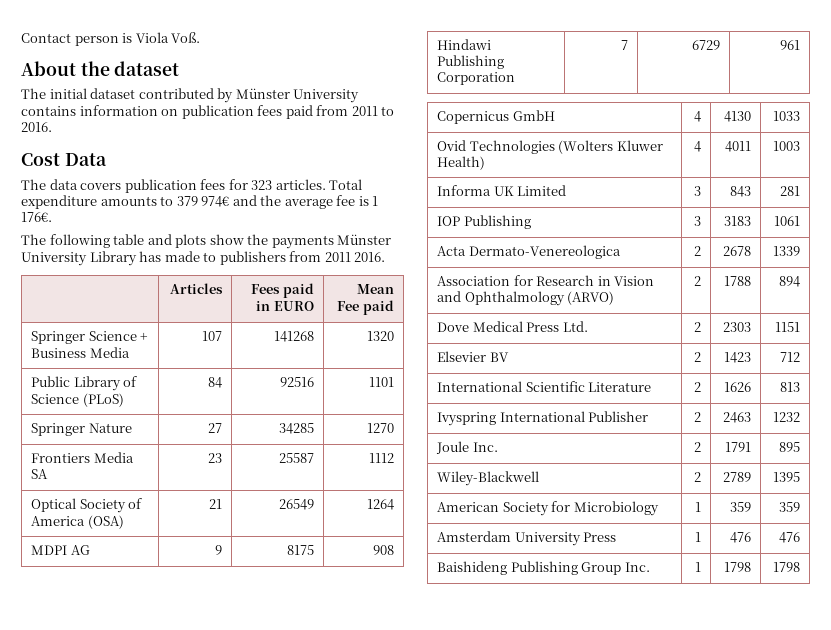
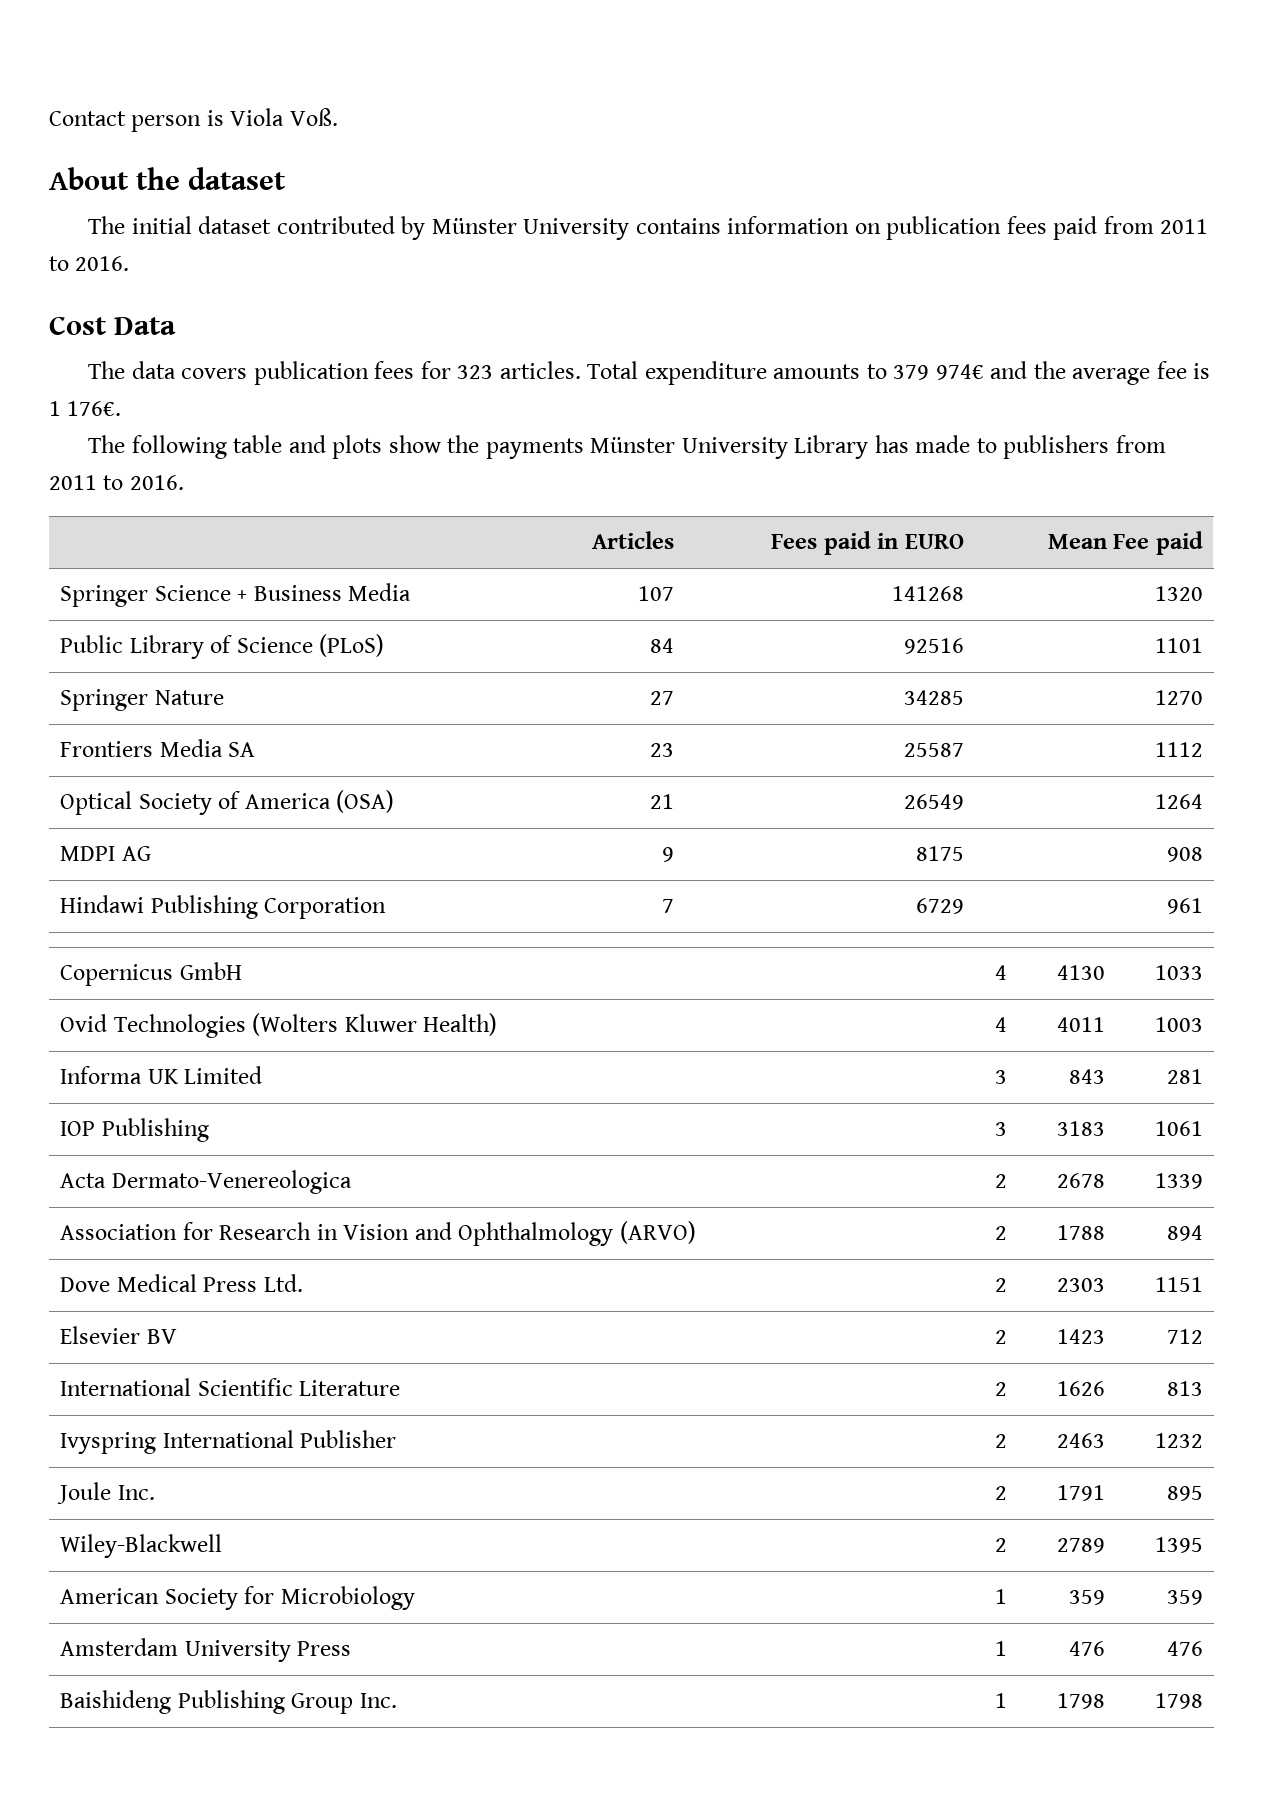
(351, 257) none -> [103,475,124,490] to

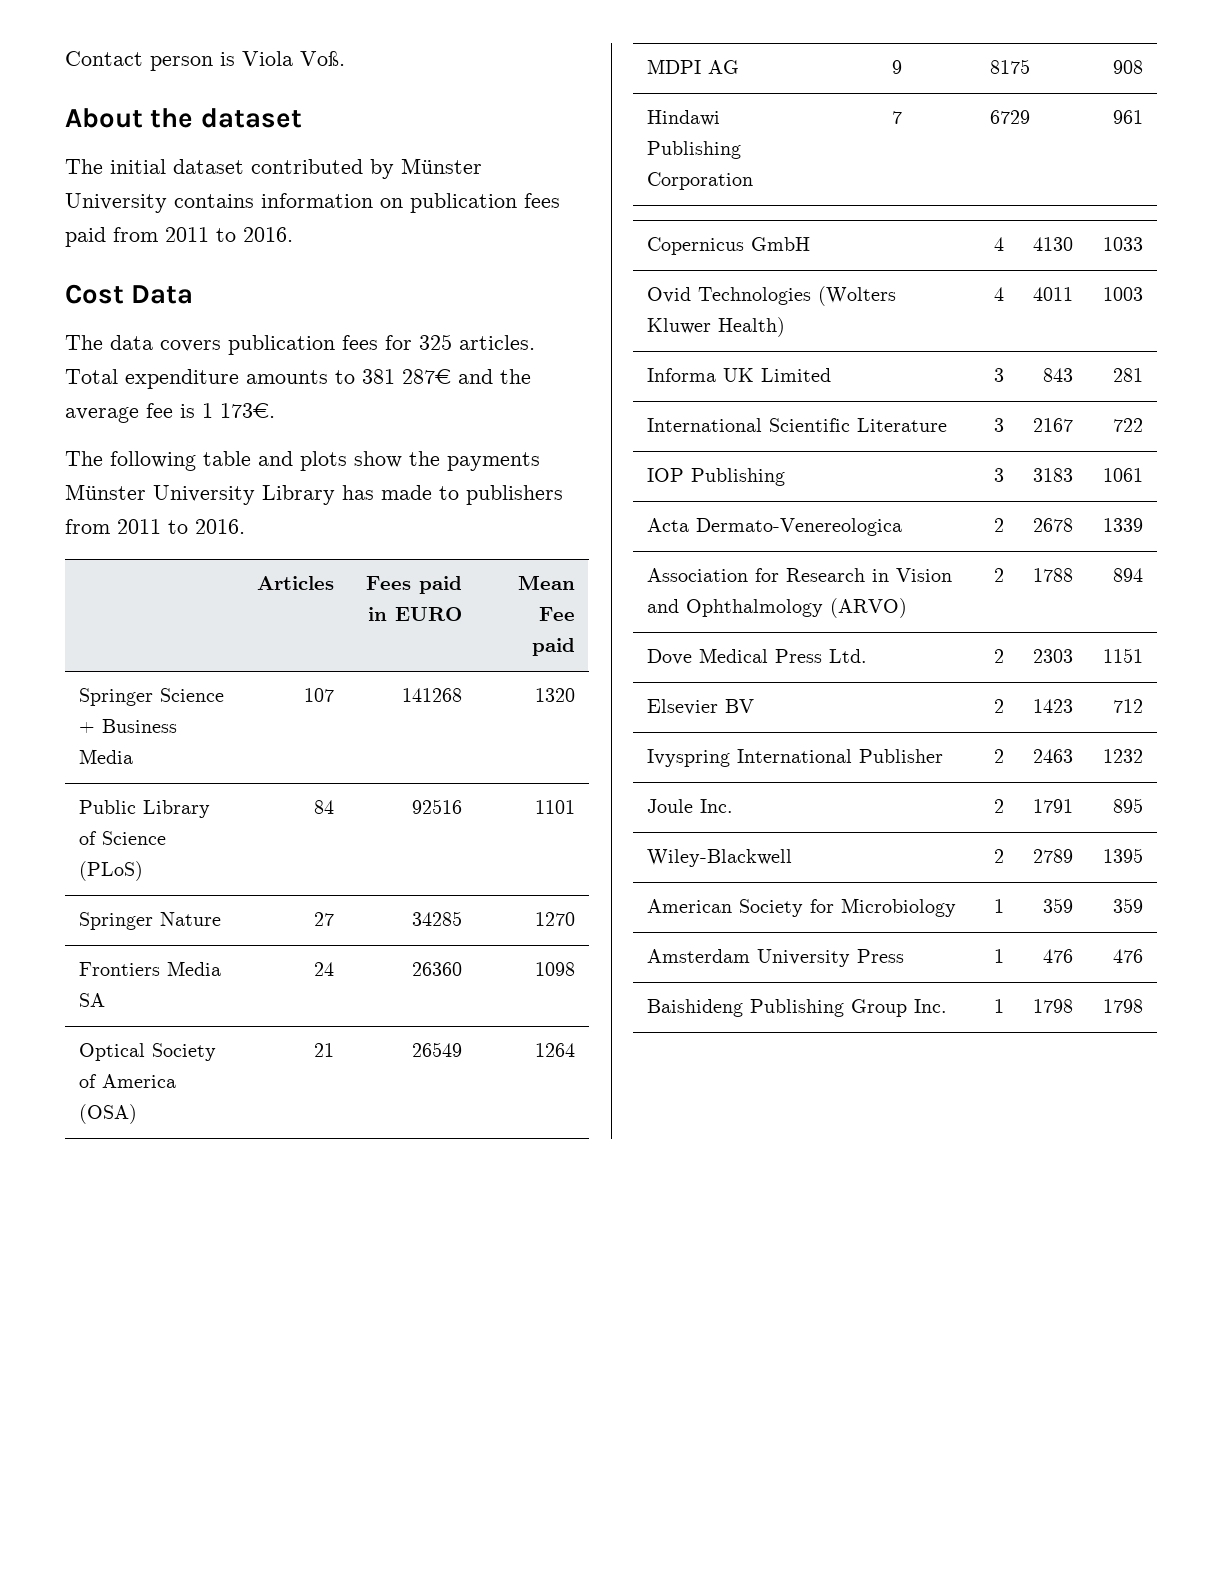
[457,365,494,379] 323 -> [419,334,452,350] 325
[893,364,984,380] 379 974€ -> [362,369,451,384] 381 287€
[67,401,122,416] 176€. -> [220,403,275,418] 173€.
[649,743,674,757] [903,743,964,757] [1154,742,1203,757] 23 | 25587 | 1112 -> [313,962,334,976] [411,962,462,976] [534,962,575,976] 24 | 26360 | 1098
(1203, 1076) none -> [647,418,948,432] [993,418,1004,432] [1032,418,1073,432] [1112,418,1143,432] // International Scientific Literature | 3 | 2167 | 722
[60,1378,401,1396] [994,1382,1007,1396] [1056,1381,1105,1396] [1166,1381,1203,1396] // International Scientific Literature | 2 | 1626 | 813 -> (1143, 706) none

